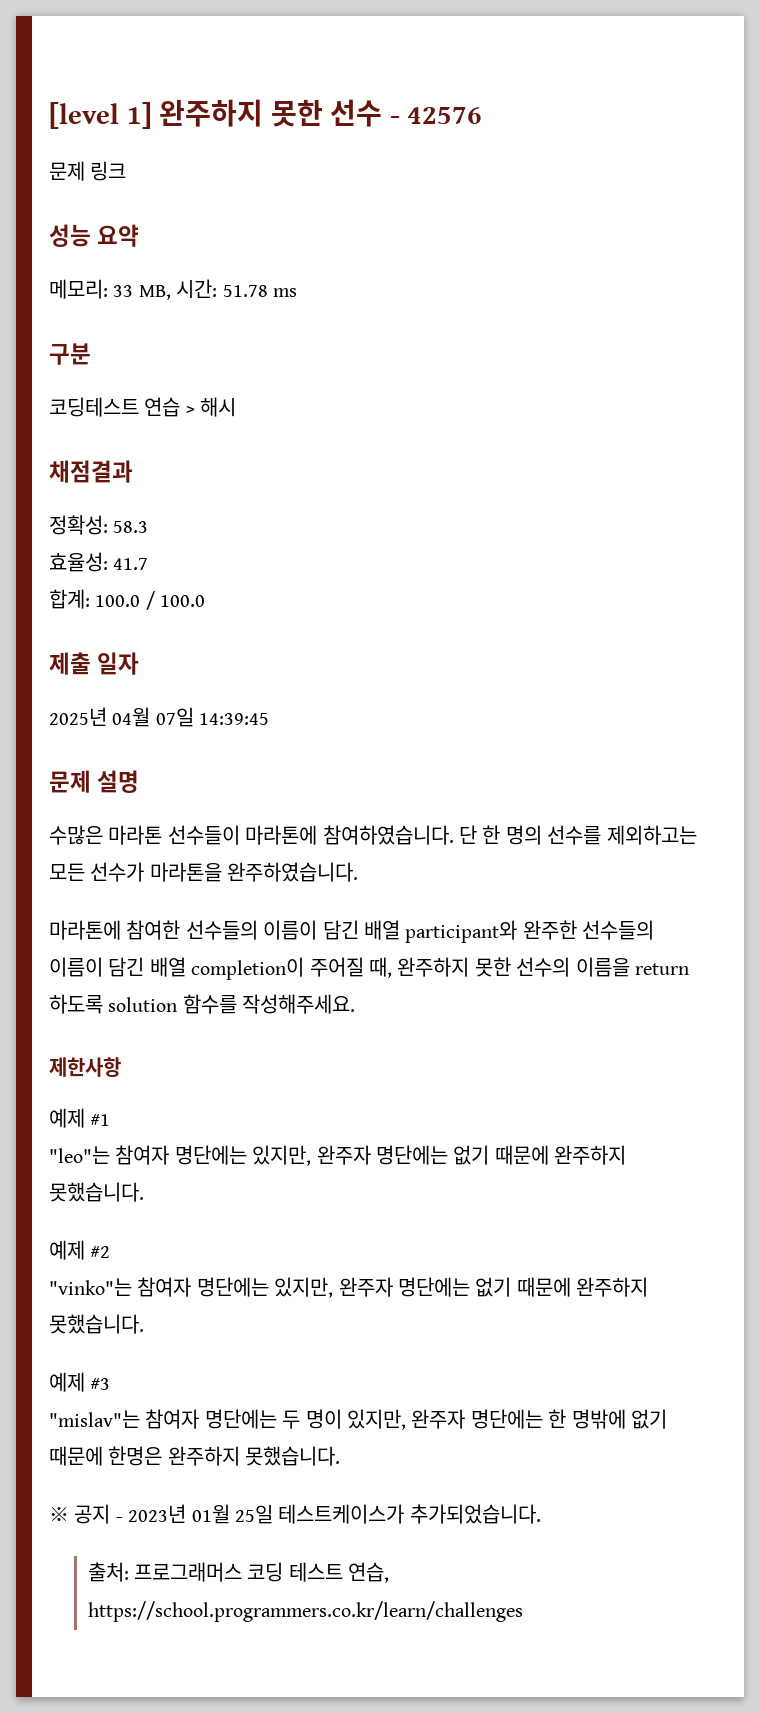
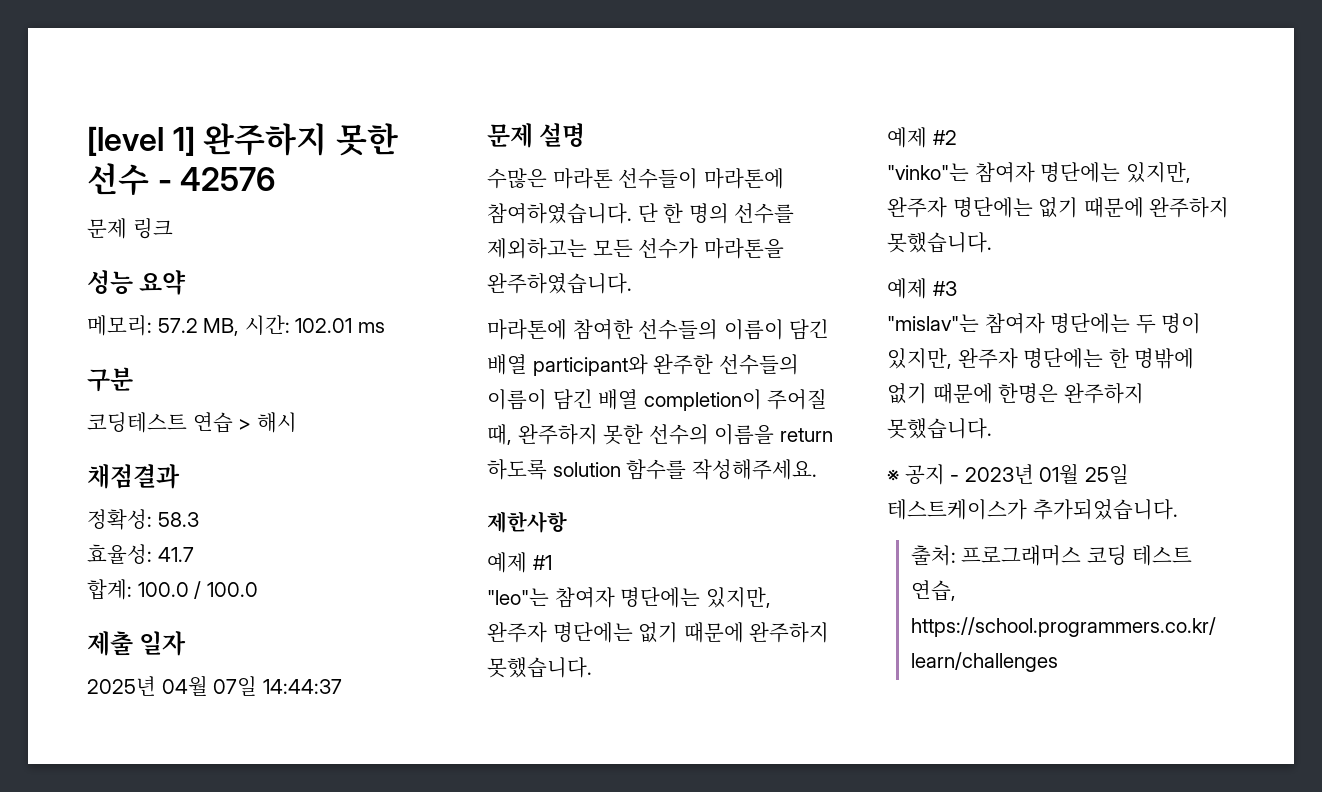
[113,285,134,297] 33 -> [157,318,198,333] 57.2
[222,285,268,297] 51.78 -> [295,318,353,333] 102.01
[199,713,270,725] 14:39:45 -> [262,679,342,694] 14:44:37

